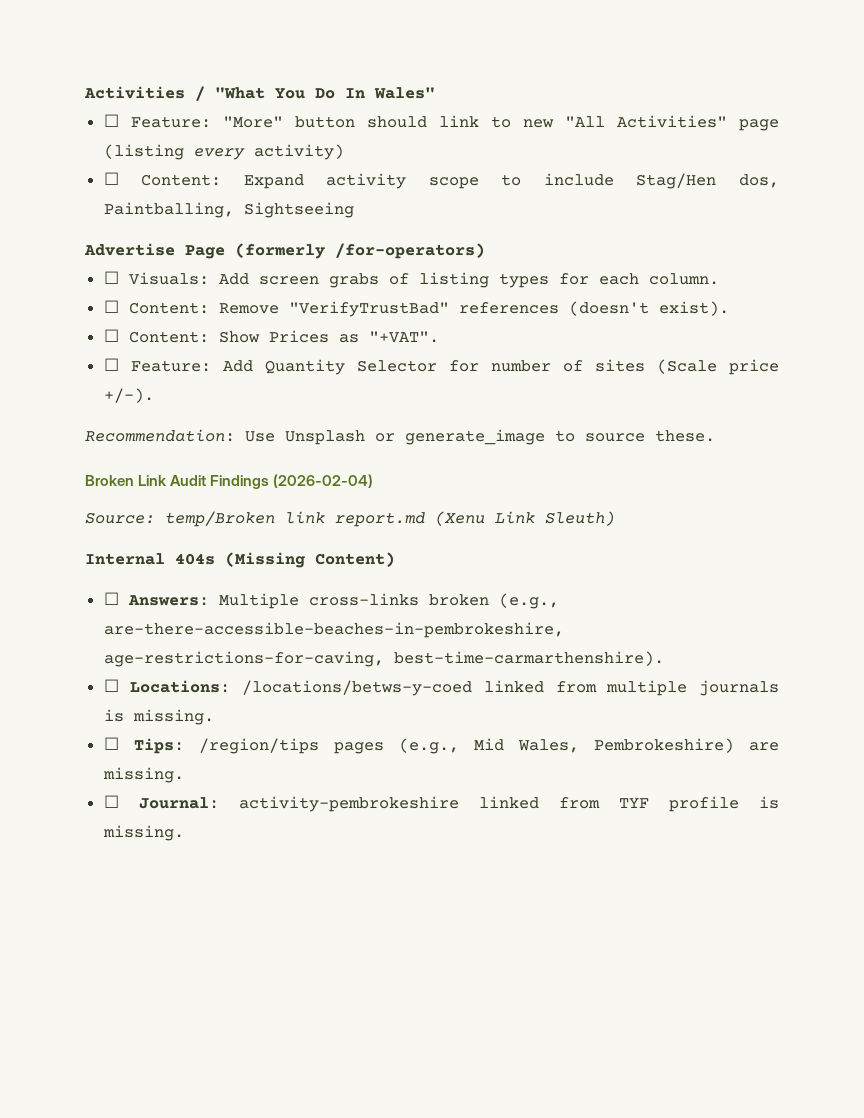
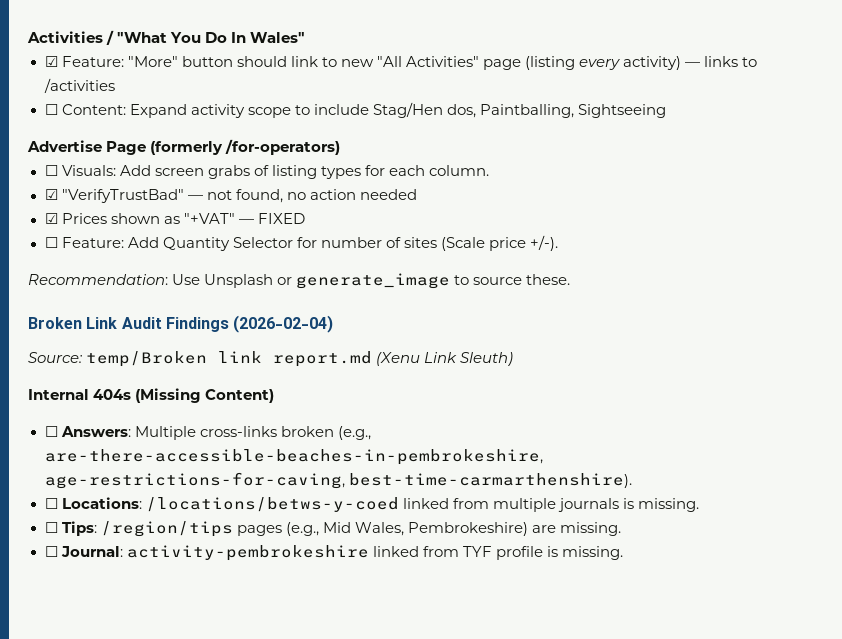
[103,114,119,127] ☐ -> [44,56,58,67] ☑
(344, 152) none -> [685,56,758,67] [43,78,115,93] — links to /activities
[103,300,729,317] [103,329,439,343] ☐ Content: Remove "VerifyTrustBad" references (doesn't exist). // ☐ Content: Show Prices as "+VAT". -> [44,189,417,203] [44,213,305,224] ☑ "VerifyTrustBad" — not found, no action needed // ☑ Prices shown as "+VAT" — FIXED

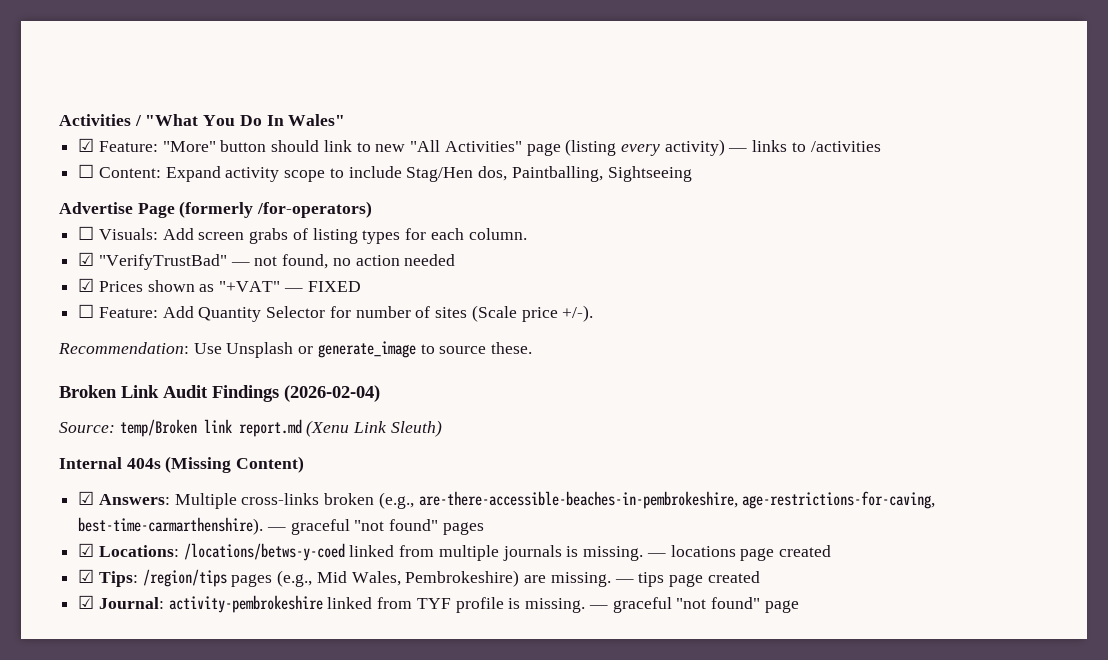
[44,426,58,437] ☐ -> [78,491,95,505] ☑
[44,498,58,509] // ☐ -> [266,519,484,535] [78,543,95,557] — graceful "not found" pages // ☑
[44,522,58,533] // ☐ -> [646,545,831,561] [78,569,95,583] — locations page created // ☑
[44,546,58,557] // ☐ -> [614,571,760,587] [78,595,95,609] — tips page created // ☑
(623, 553) none -> [588,597,799,613] — graceful "not found" page

